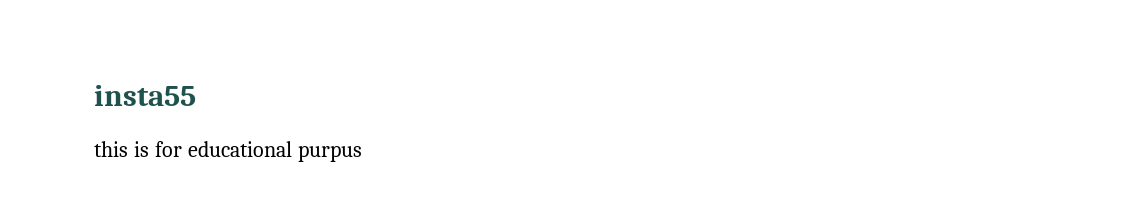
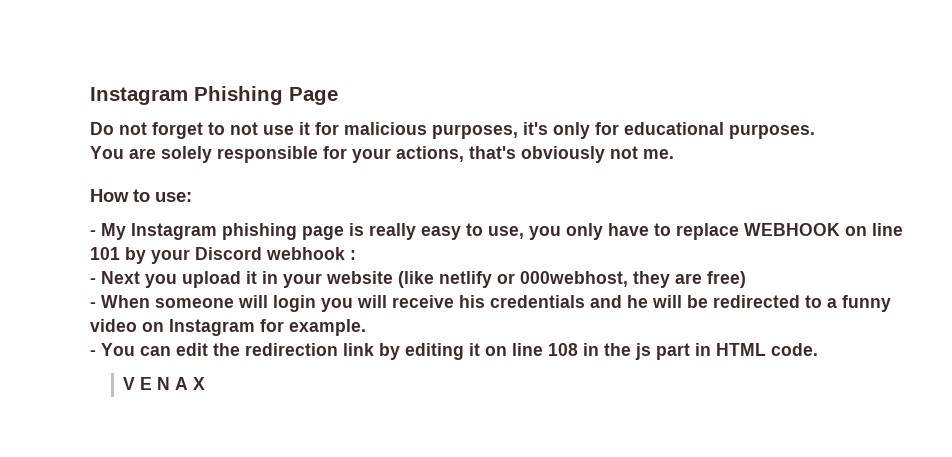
[94,85,196,106] [94,141,362,162] insta55 // this is for educational purpus -> [90,86,338,105] [90,122,815,139] [90,146,674,163] [90,189,192,202] [90,223,903,240] [90,247,356,264] [90,271,746,288] [90,295,891,312] [90,319,366,336] [90,343,818,360] [123,377,206,390] Instagram Phishing Page // Do not forget to not use it for malicious purposes, it's only for educational purposes. // You are solely responsible for your actions, that's obviously not me. // How to use: // - My Instagram phishing page is really easy to use, you only have to replace WEBHOOK on line 101 by your Discord webhook : // - Next you upload it in your website (like netlify or 000webhost, they are free) // - When someone will login you will receive his credentials and he will be redirected to a funny video on Instagram for example. // - You can edit the redirection link by editing it on line 108 in the js part in HTML code. // V E N A X

